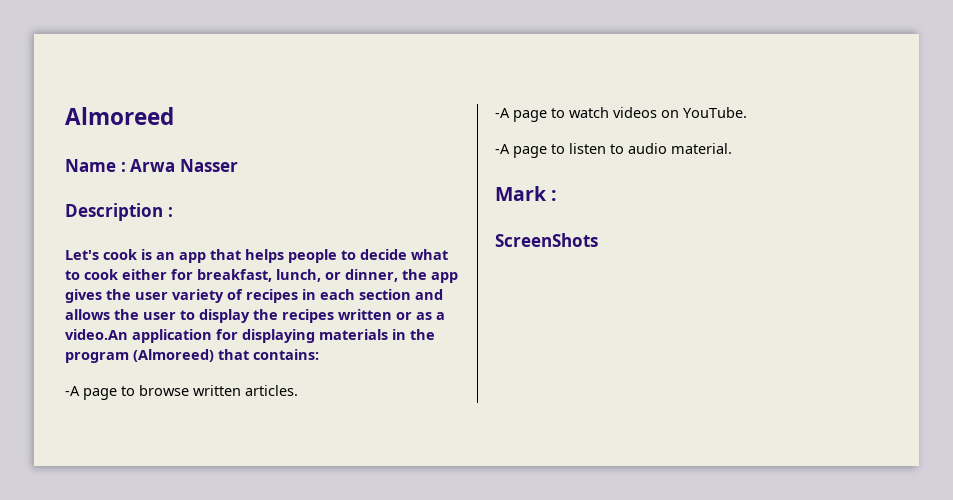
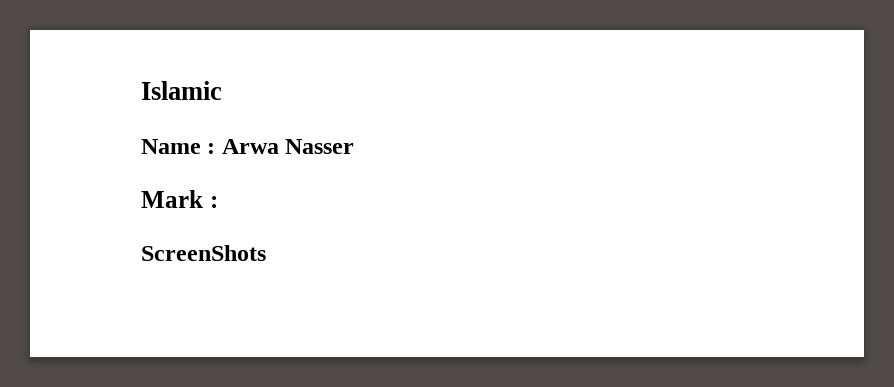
[65,107,174,125] Almoreed -> [141,81,222,100] Islamic
[65,203,173,221] [65,249,448,263] [65,269,458,283] [65,289,443,303] [65,309,445,323] [65,329,435,343] [65,349,319,363] [65,385,298,400] [495,107,747,122] [495,143,732,158] // Description : // Let's cook is an app that helps people to decide what to cook either for breakfast, lunch, or dinner, the app gives the user variety of recipes in each section and allows the user to display the recipes written or as a video.An application for displaying materials in the program (Almoreed) that contains: // -A page to browse written articles. // -A page to watch videos on YouTube. // -A page to listen to audio material. -> (355, 146) none

